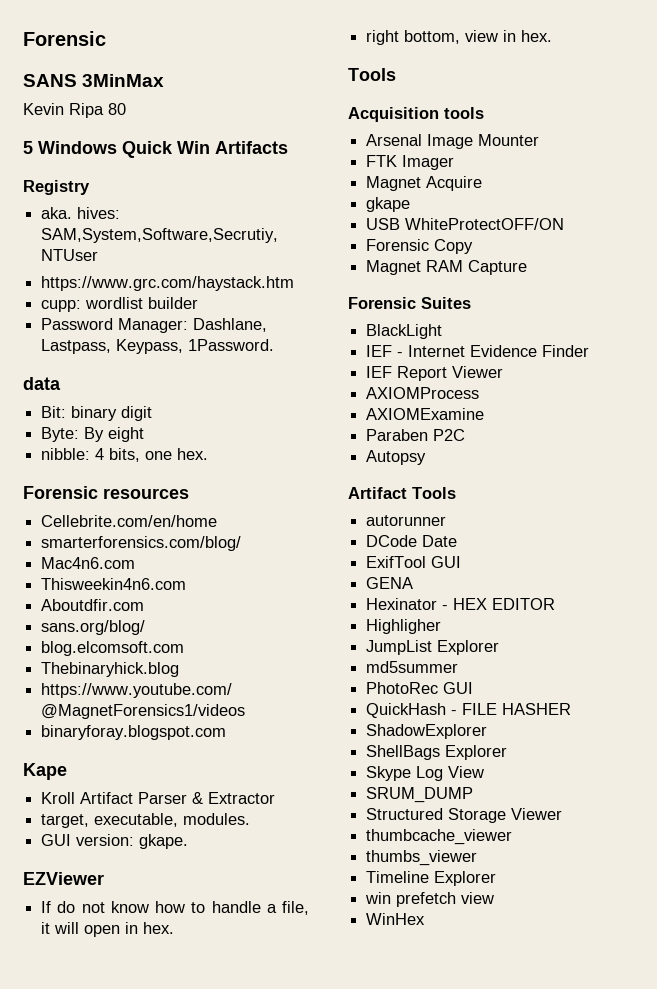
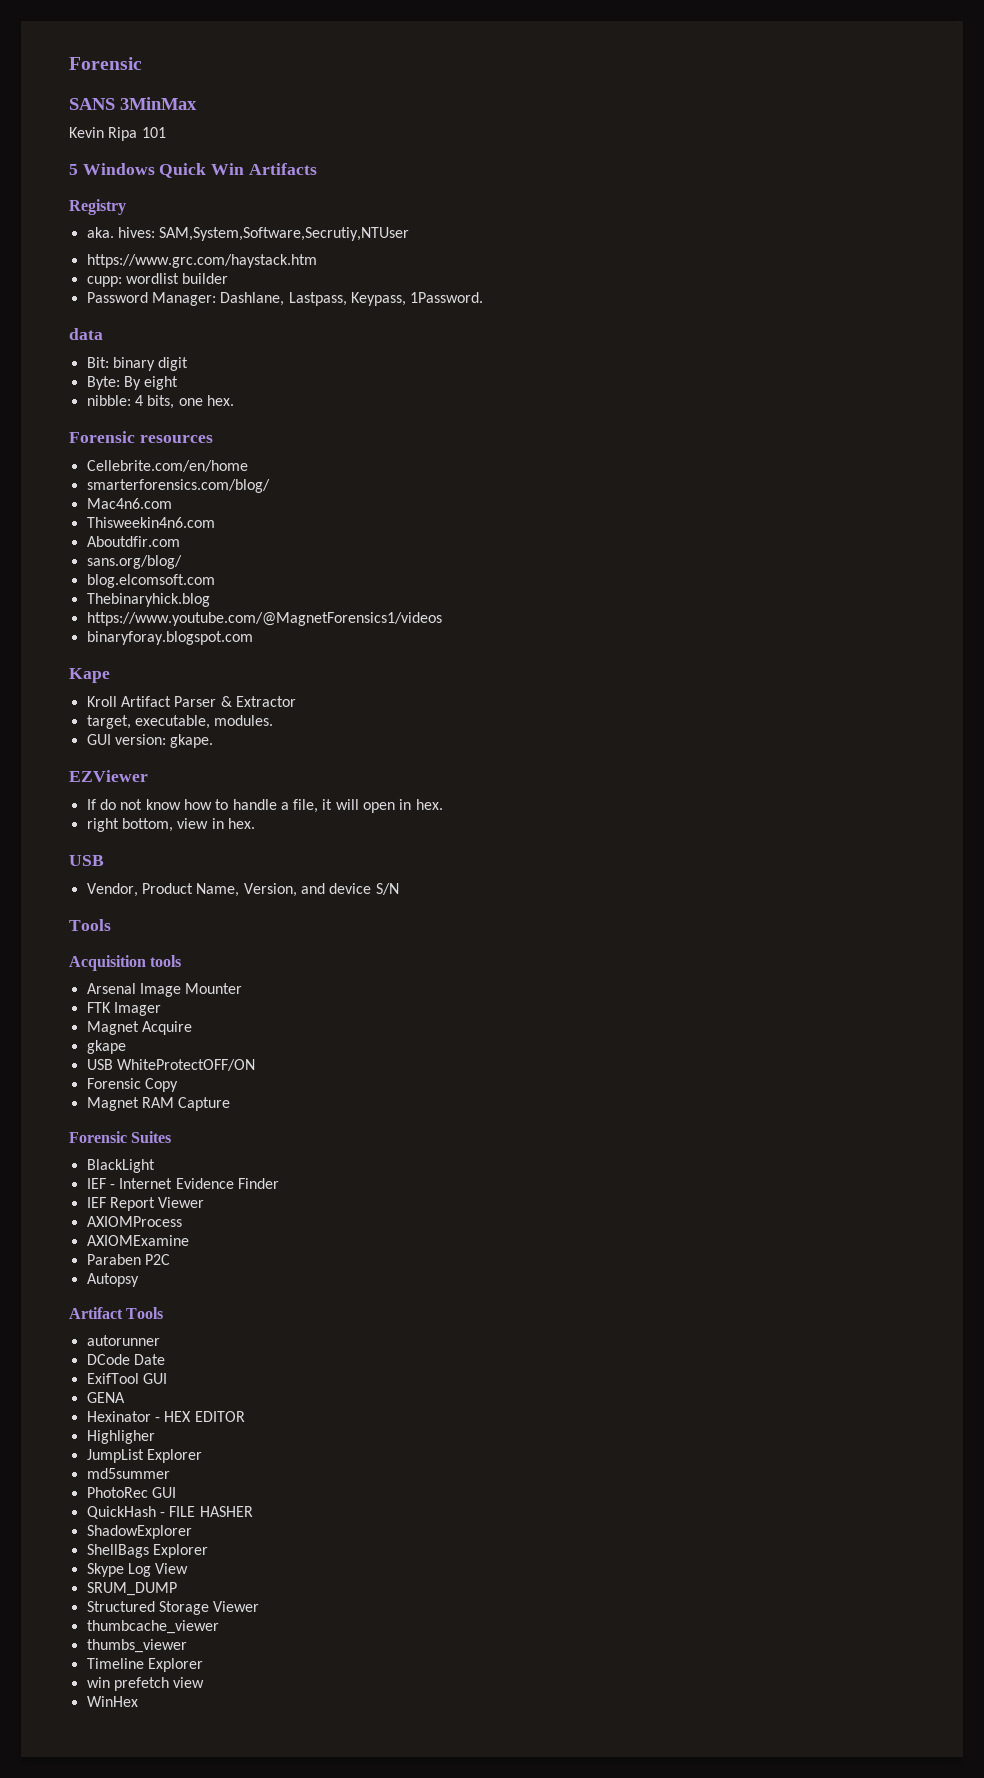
[108,103,126,115] 80 -> [141,127,166,138] 101
(553, 36) none -> [69,855,104,866] [86,883,399,897] // USB // Vendor, Product Name, Version, and device S/N

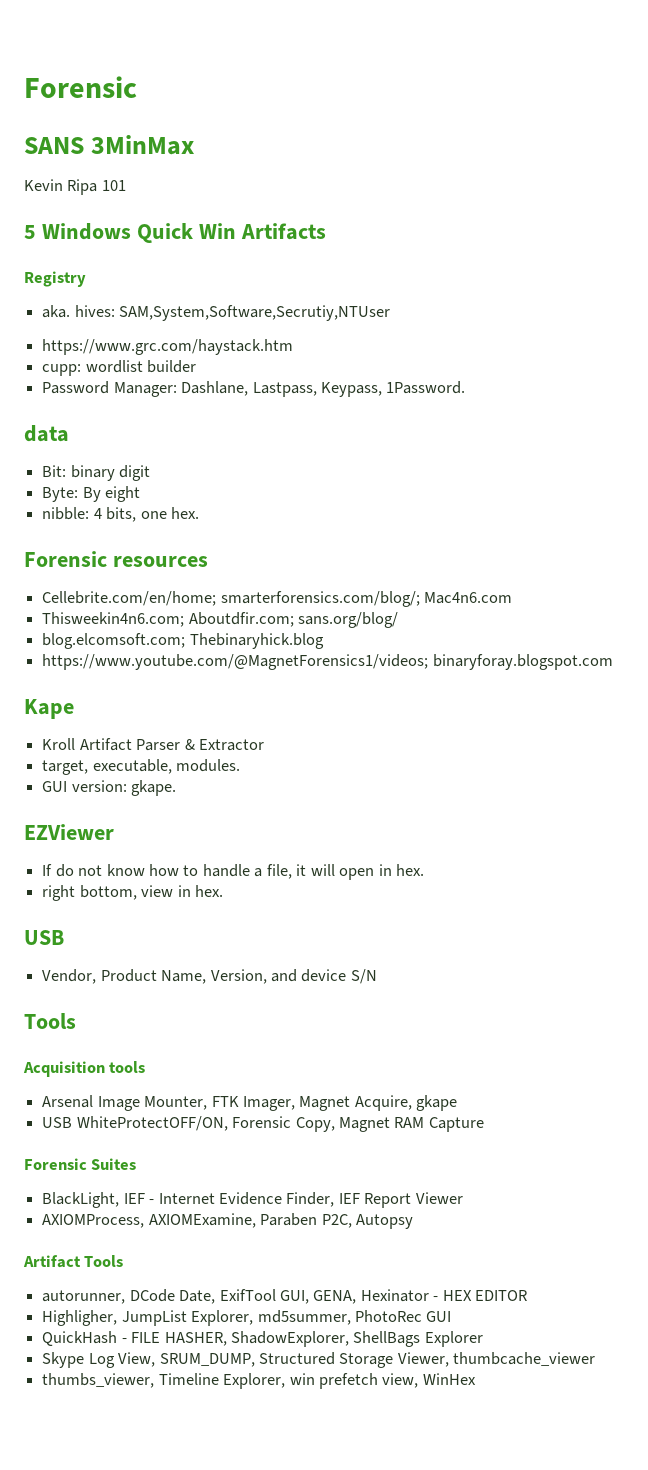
[86,460,248,472] [86,479,270,493] Cellebrite.com/en/home // smarterforensics.com/blog/ // -> [42,591,420,607] Cellebrite.com/en/home; smarterforensics.com/blog/;
[86,517,215,528] [86,536,180,547] Thisweekin4n6.com // Aboutdfir.com // -> [42,612,294,627] Thisweekin4n6.com; Aboutdfir.com;
[86,574,215,588] blog.elcomsoft.com // -> [42,633,186,649] blog.elcomsoft.com;
[86,612,442,626] https://www.youtube.com/@MagnetForensics1/videos // -> [42,654,429,670] https://www.youtube.com/@MagnetForensics1/videos;
[185,983,243,994] [86,1002,161,1016] [86,1021,192,1035] Mounter // FTK Imager // Magnet Acquire // -> [144,1095,412,1111] Mounter, FTK Imager, Magnet Acquire,
[116,1059,255,1071] [86,1078,178,1092] WhiteProtectOFF/ON // Forensic Copy // -> [76,1116,335,1132] WhiteProtectOFF/ON, Forensic Copy,
[86,1159,155,1173] BlackLight // -> [42,1192,120,1208] BlackLight,
[237,1178,279,1189] Finder // -> [286,1192,335,1207] Finder,
[86,1216,182,1227] [86,1235,189,1246] [86,1254,170,1265] AXIOMProcess // AXIOMExamine // Paraben P2C // -> [42,1213,352,1228] AXIOMProcess, AXIOMExamine, Paraben P2C,
[86,1335,160,1346] [86,1354,165,1365] [86,1373,167,1384] [86,1392,125,1403] autorunner // DCode Date // ExifTool GUI // GENA // -> [42,1289,357,1304] autorunner, DCode Date, ExifTool GUI, GENA,
[86,1430,155,1444] [86,1449,202,1463] [86,1468,170,1479] Highligher // JumpList Explorer // md5summer // -> [42,1310,351,1326] Highligher, JumpList Explorer, md5summer,
[199,1506,253,1517] [86,1525,192,1539] HASHER // ShadowExplorer // -> [164,1331,349,1347] HASHER, ShadowExplorer,
[155,1563,189,1574] [86,1582,177,1596] View // SRUM_DUMP // -> [118,1352,255,1367] View, SRUM_DUMP,
[213,1601,260,1612] Viewer // -> [397,1352,449,1367] Viewer,
[86,1639,187,1653] [86,1658,203,1672] thumbs_viewer // Timeline Explorer // -> [42,1373,286,1389] thumbs_viewer, Timeline Explorer,
[173,1677,205,1688] view // -> [382,1373,419,1388] view,

